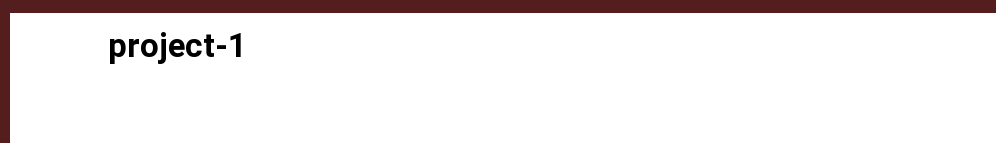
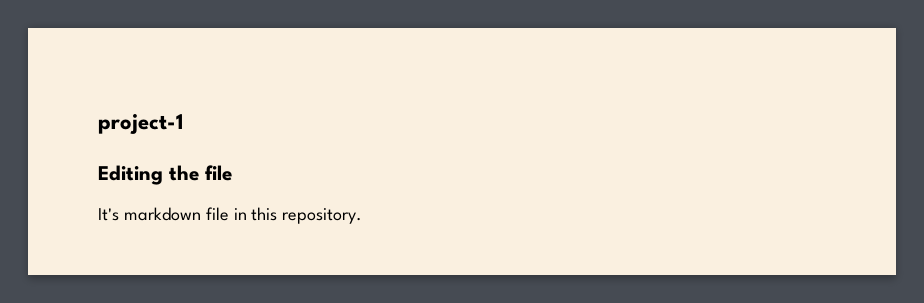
(247, 48) none -> [98,165,232,185] [98,207,363,224] // Editing the file // It's markdown file in this repository.

